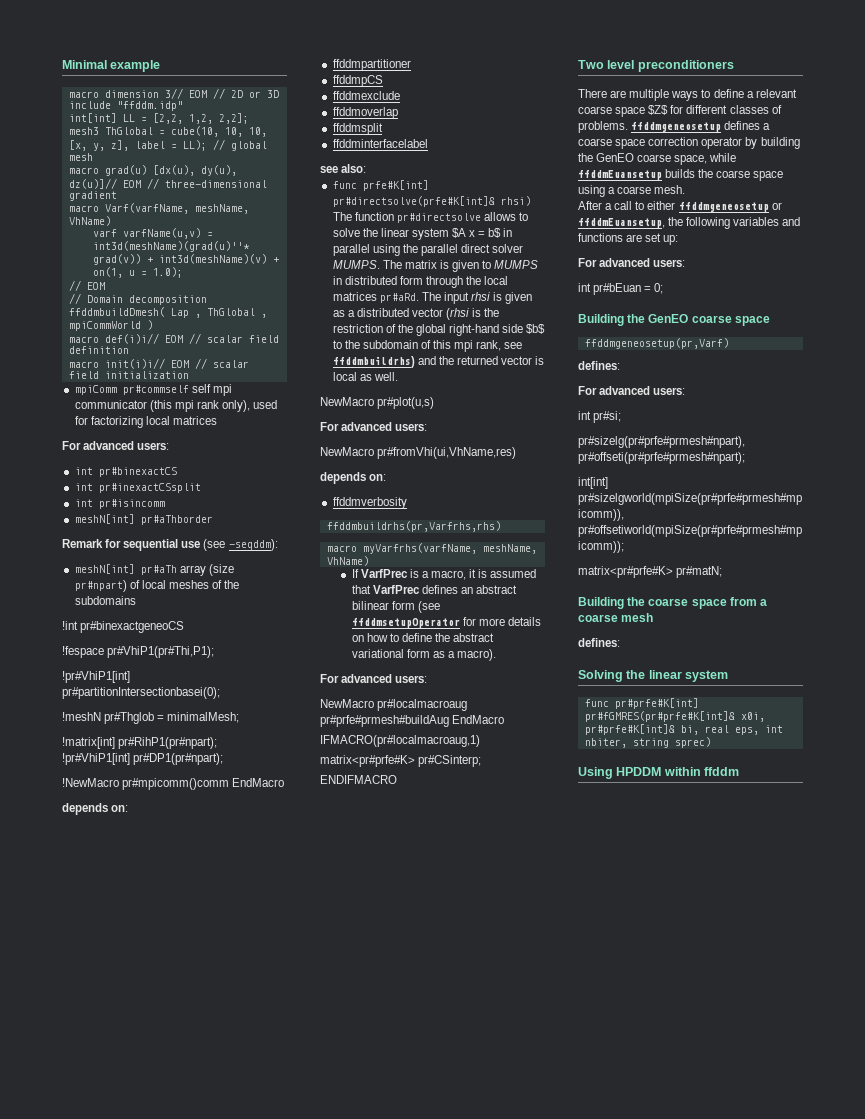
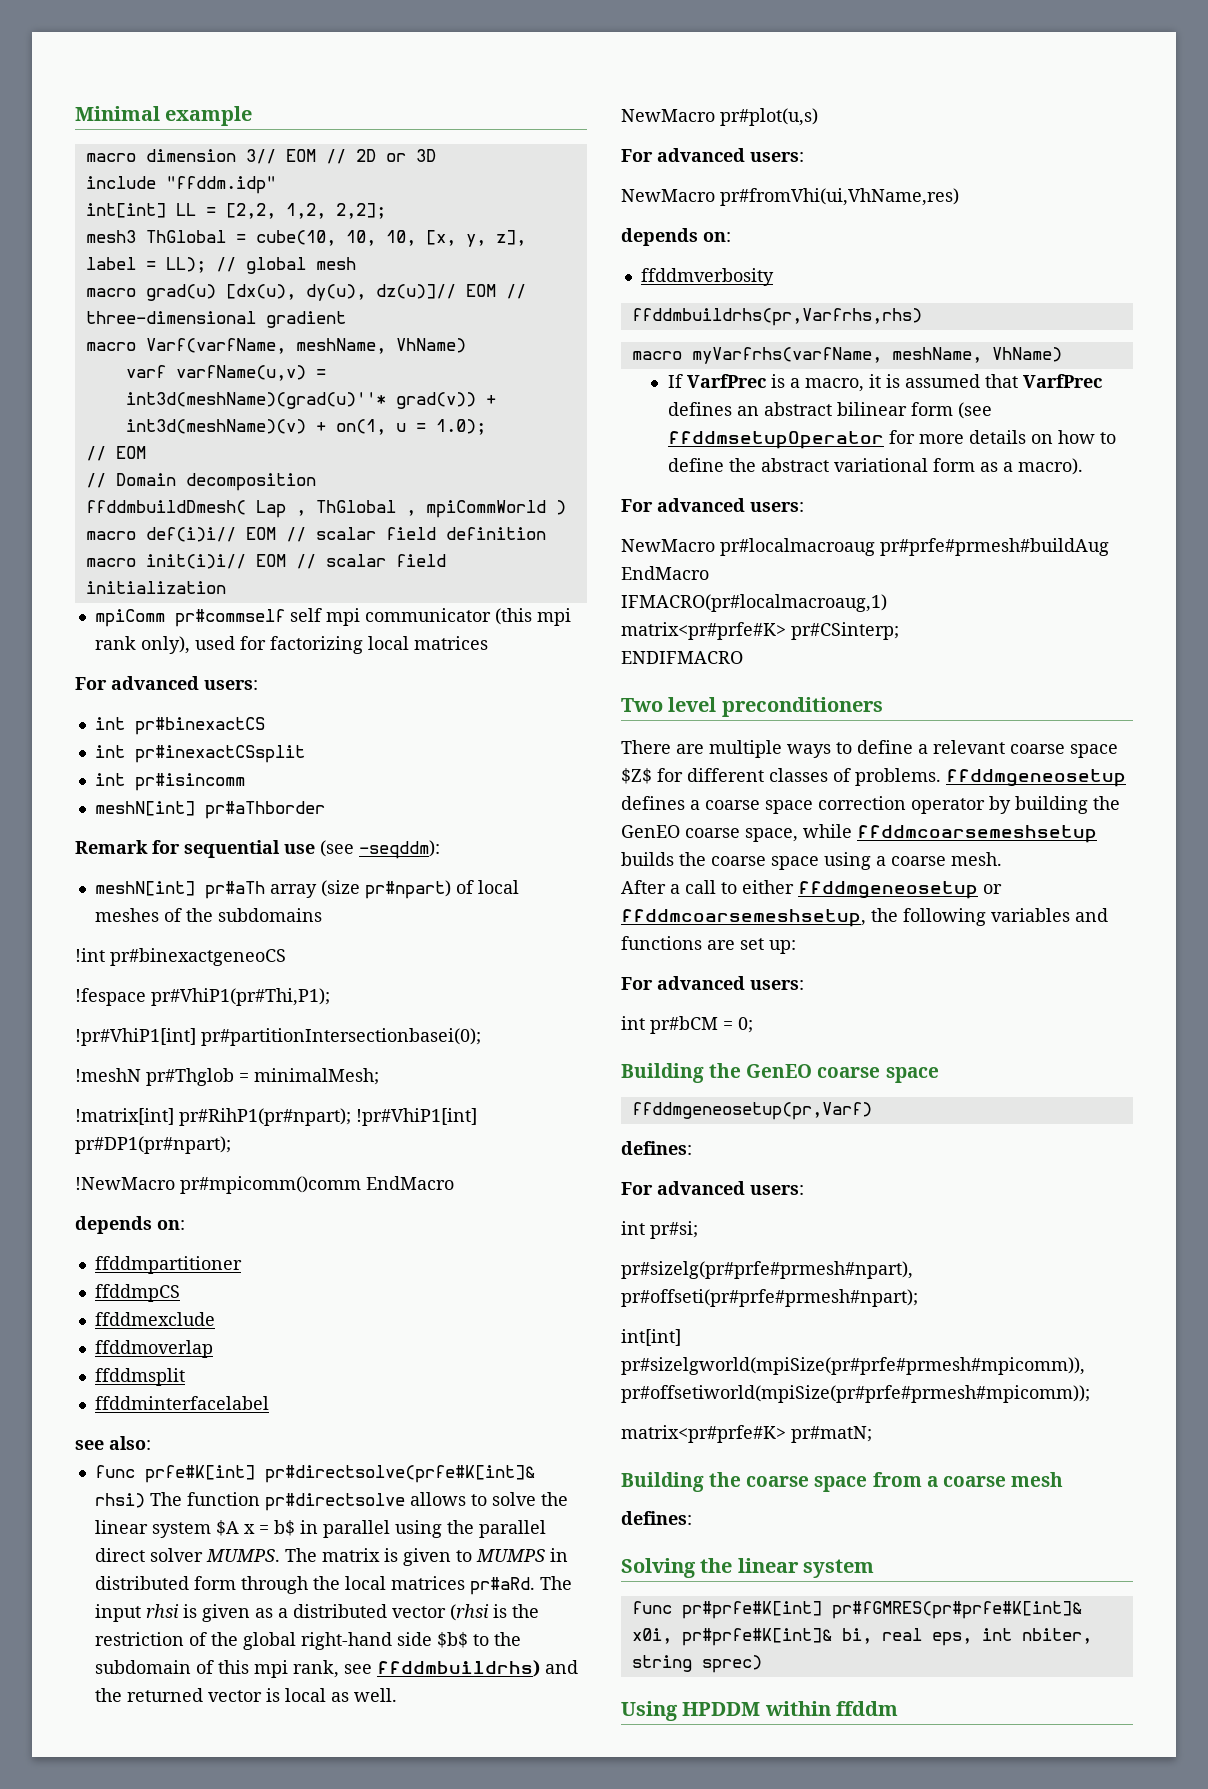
[578,170,662,180] ffddmEuansetup -> [857,825,1097,843] ffddmcoarsemeshsetup
[578,218,665,228] ffddmEuansetup, -> [621,909,866,927] ffddmcoarsemeshsetup,
[593,283,642,295] pr#bEuan -> [650,1016,718,1034] pr#bCM

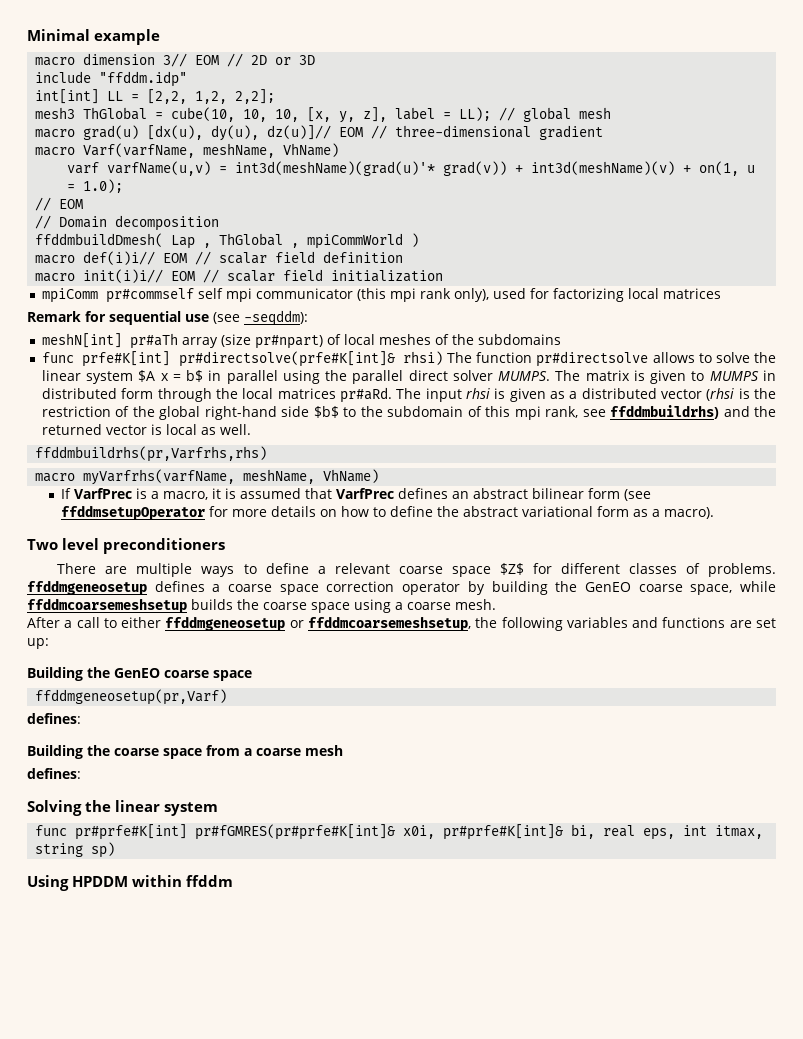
[125,392,386,409] int3d(meshName)(grad(u)''* -> [235,161,436,176] int3d(meshName)(grad(u)'*
[75,676,258,690] [94,717,265,735] [94,745,305,763] [94,773,245,791] [94,801,325,819] // For advanced users: // int pr#binexactCS // int pr#inexactCSsplit // int pr#isincomm // meshN[int] pr#aThborder -> (721, 293) none
[75,948,286,966] [75,988,330,1006] [75,1028,481,1046] [75,1068,379,1086] [75,1108,477,1126] [75,1136,231,1154] [75,1176,454,1194] [75,1216,185,1234] [94,1256,242,1274] [94,1284,180,1302] [94,1312,215,1326] [94,1340,213,1358] [94,1368,185,1386] [94,1396,269,1410] [75,1436,151,1450] // !int pr#binexactgeneoCS // !fespace pr#VhiP1(pr#Thi,P1); // !pr#VhiP1[int] pr#partitionIntersectionbasei(0); // !meshN pr#Thglob = minimalMesh; // !matrix[int] pr#RihP1(pr#npart); !pr#VhiP1[int] pr#DP1(pr#npart); // !NewMacro pr#mpicomm()comm EndMacro // depends on: // ffddmpartitioner // ffddmpCS // ffddmexclude // ffddmoverlap // ffddmsplit // ffddminterfacelabel // see also: -> (561, 339) none
[621,108,818,126] [621,148,804,162] [621,188,959,206] [621,228,731,246] [640,268,774,286] // NewMacro pr#plot(u,s) // For advanced users: // NewMacro pr#fromVhi(ui,VhName,res) // depends on: // ffddmverbosity -> (251, 429) none
[621,498,804,512] [621,538,1109,556] [621,566,709,580] [621,594,887,612] [621,622,899,640] [621,651,743,664] // For advanced users: // NewMacro pr#localmacroaug pr#prfe#prmesh#buildAug EndMacro // IFMACRO(pr#localmacroaug,1) // matrix<pr#prfe#K> pr#CSinterp; // ENDIFMACRO -> (714, 513) none
[621,976,804,990] [621,1016,753,1034] // For advanced users: // int pr#bCM = 0; -> (49, 643) none
[621,1181,804,1195] [621,1221,698,1239] [621,1261,913,1279] [621,1289,918,1307] [621,1329,681,1346] [621,1357,1085,1375] [621,1385,1090,1403] [621,1425,872,1443] // For advanced users: // int pr#si; // pr#sizelg(pr#prfe#prmesh#npart), pr#offseti(pr#prfe#prmesh#npart); // int[int] pr#sizelgworld(mpiSize(pr#prfe#prmesh#mpicomm)), pr#offsetiworld(mpiSize(pr#prfe#prmesh#mpicomm)); // matrix<pr#prfe#K> pr#matN; -> (81, 718) none
[1021,1628,1092,1644] [631,1655,762,1673] nbiter, string sprec) -> [715,825,764,839] [35,842,116,858] itmax, string sp)

